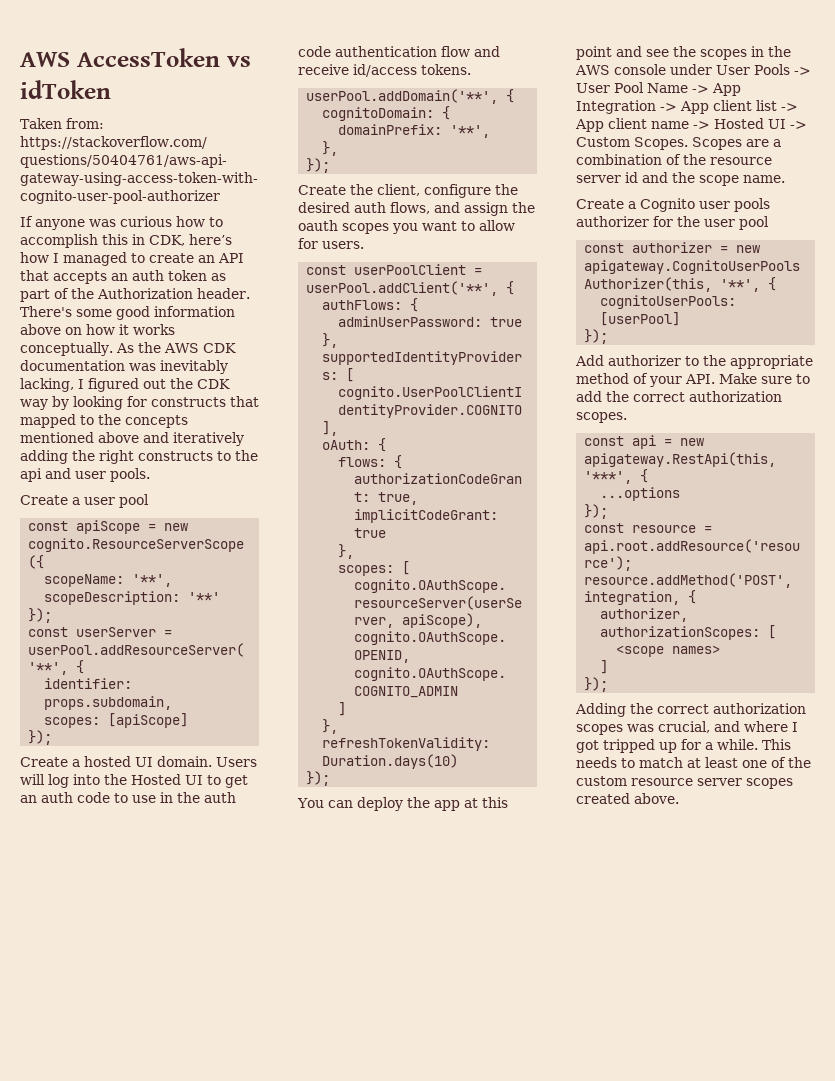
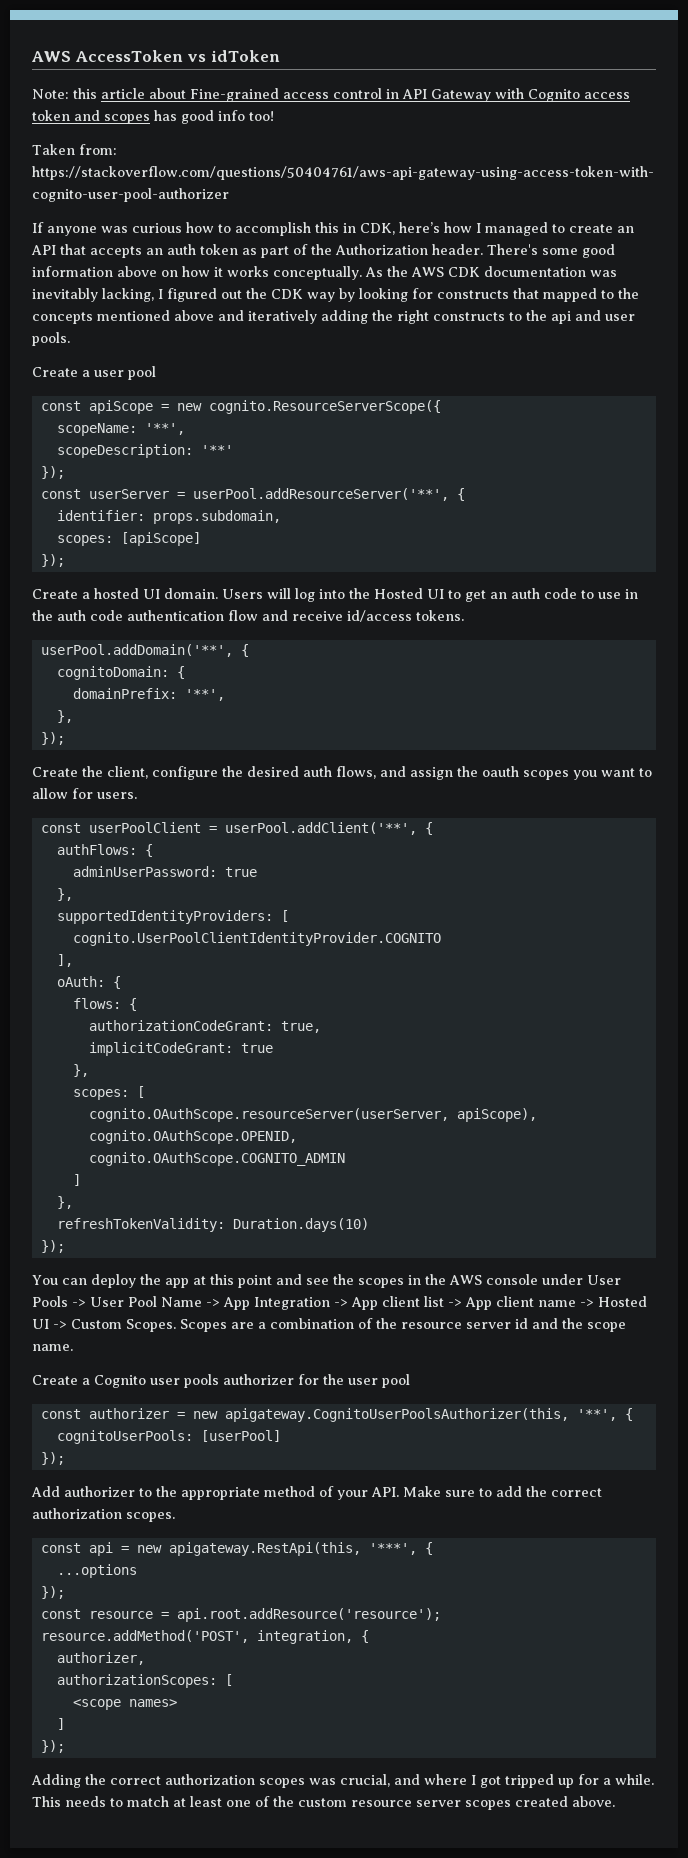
(111, 89) none -> [32,88,630,102] [32,110,274,124] // Note: this article about Fine-grained access control in API Gateway with Cognito access token and scopes has good info too!

